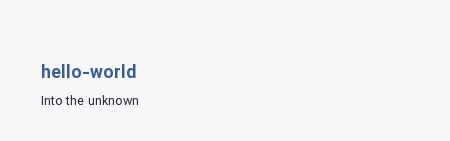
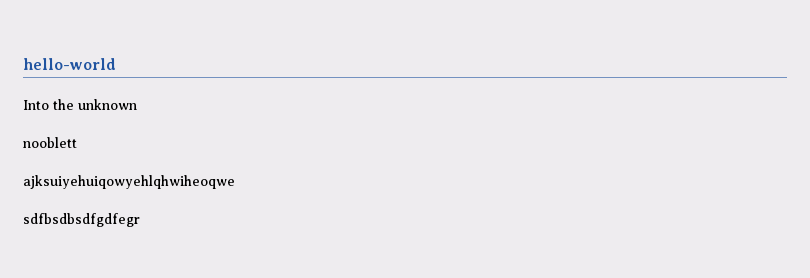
(139, 100) none -> [23,137,77,148] [23,175,235,189] [23,213,140,227] // nooblett // ajksuiyehuiqowyehlqhwiheoqwe // sdfbsdbsdfgdfegr

